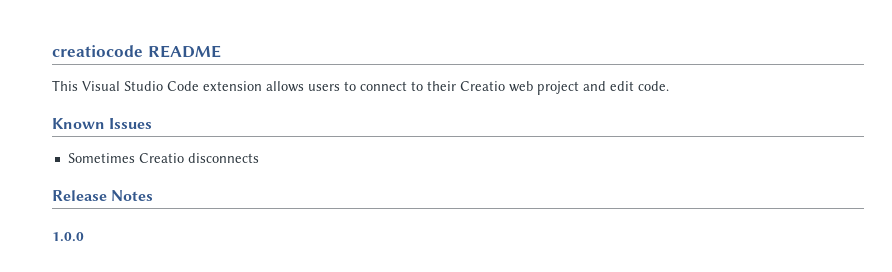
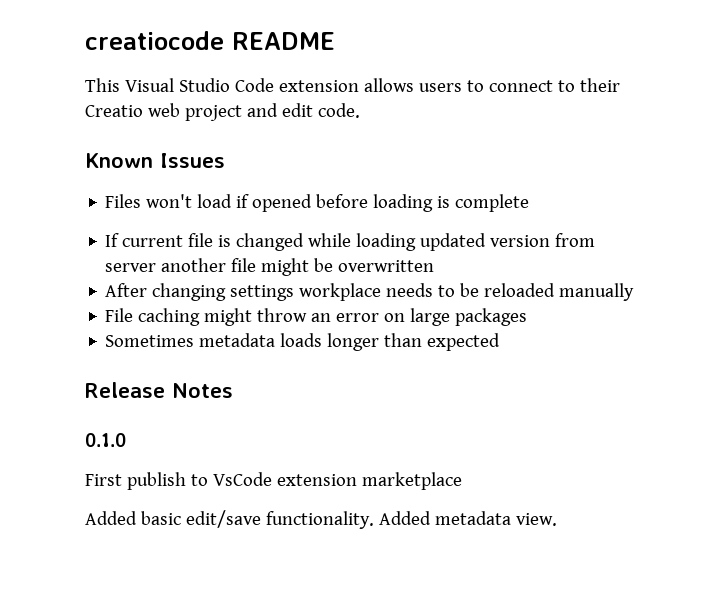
[67,153,259,163] [52,190,154,201] [52,232,84,242] Sometimes Creatio disconnects // Release Notes // 1.0.0 -> [105,194,530,212] [105,233,596,251] [105,258,435,276] [105,283,635,301] [105,308,528,326] [105,333,501,351] [85,382,233,398] [85,433,126,447] [85,472,462,490] [85,510,557,529] Files won't load if opened before loading is complete // If current file is changed while loading updated version from server another file might be overwritten // After changing settings workplace needs to be reloaded manually // File caching might throw an error on large packages // Sometimes metadata loads longer than expected // Release Notes // 0.1.0 // First publish to VsCode extension marketplace // Added basic edit/save functionality. Added metadata view.

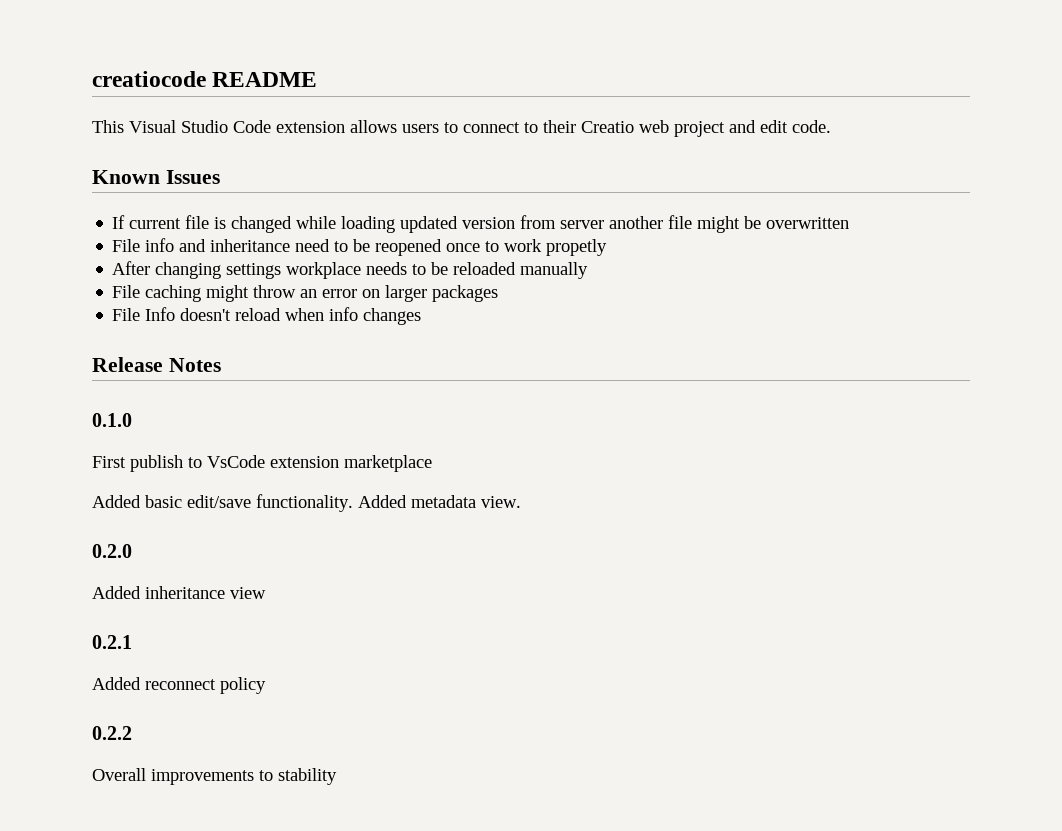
[105,194,530,212] // Files won't load if opened before loading is complete -> (220, 177) none
(435, 266) none -> [112,238,608,256] // File info and inheritance need to be reopened once to work propetly
[410,308,451,326] large -> [385,285,428,302] larger
[105,333,501,351] Sometimes metadata loads longer than expected -> [112,307,422,325] File Info doesn't reload when info changes
(557, 519) none -> [92,544,132,558] [92,586,266,599] [92,635,132,649] [92,677,266,694] [92,726,132,740] [92,768,337,785] // 0.2.0 // Added inheritance view // 0.2.1 // Added reconnect policy // 0.2.2 // Overall improvements to stability

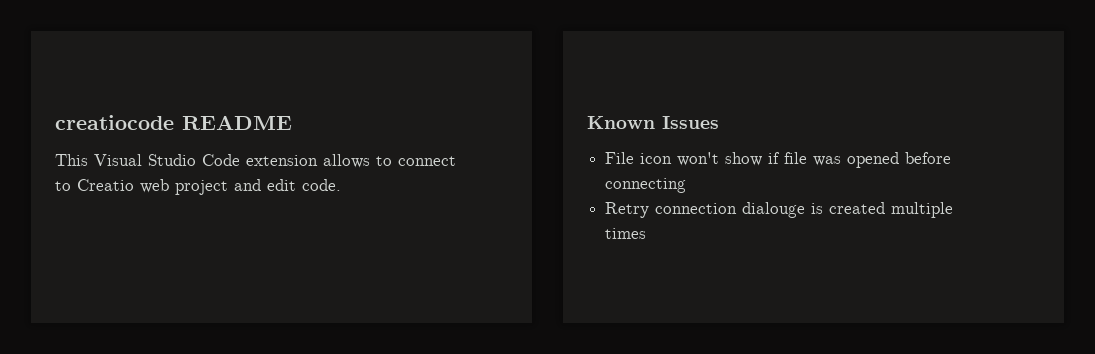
[402,124,439,133] users -> (370, 161) none
[543,120,576,133] their -> (71, 186) none
[112,215,850,233] [112,238,608,256] [112,261,589,279] [112,285,499,302] [112,307,422,325] [92,357,221,372] [92,413,132,427] [92,455,432,472] [92,494,521,512] [92,544,132,558] [92,586,266,599] [92,635,132,649] [92,677,266,694] [92,726,132,740] [92,768,337,785] If current file is changed while loading updated version from server another file might be overwritten // File info and inheritance need to be reopened once to work propetly // After changing settings workplace needs to be reloaded manually // File caching might throw an error on larger packages // File Info doesn't reload when info changes // Release Notes // 0.1.0 // First publish to VsCode extension marketplace // Added basic edit/save functionality. Added metadata view. // 0.2.0 // Added inheritance view // 0.2.1 // Added reconnect policy // 0.2.2 // Overall improvements to stability -> [605,152,952,168] [605,178,687,193] [605,202,954,218] [605,228,647,239] File icon won't show if file was opened before connecting // Retry connection dialouge is created multiple times

